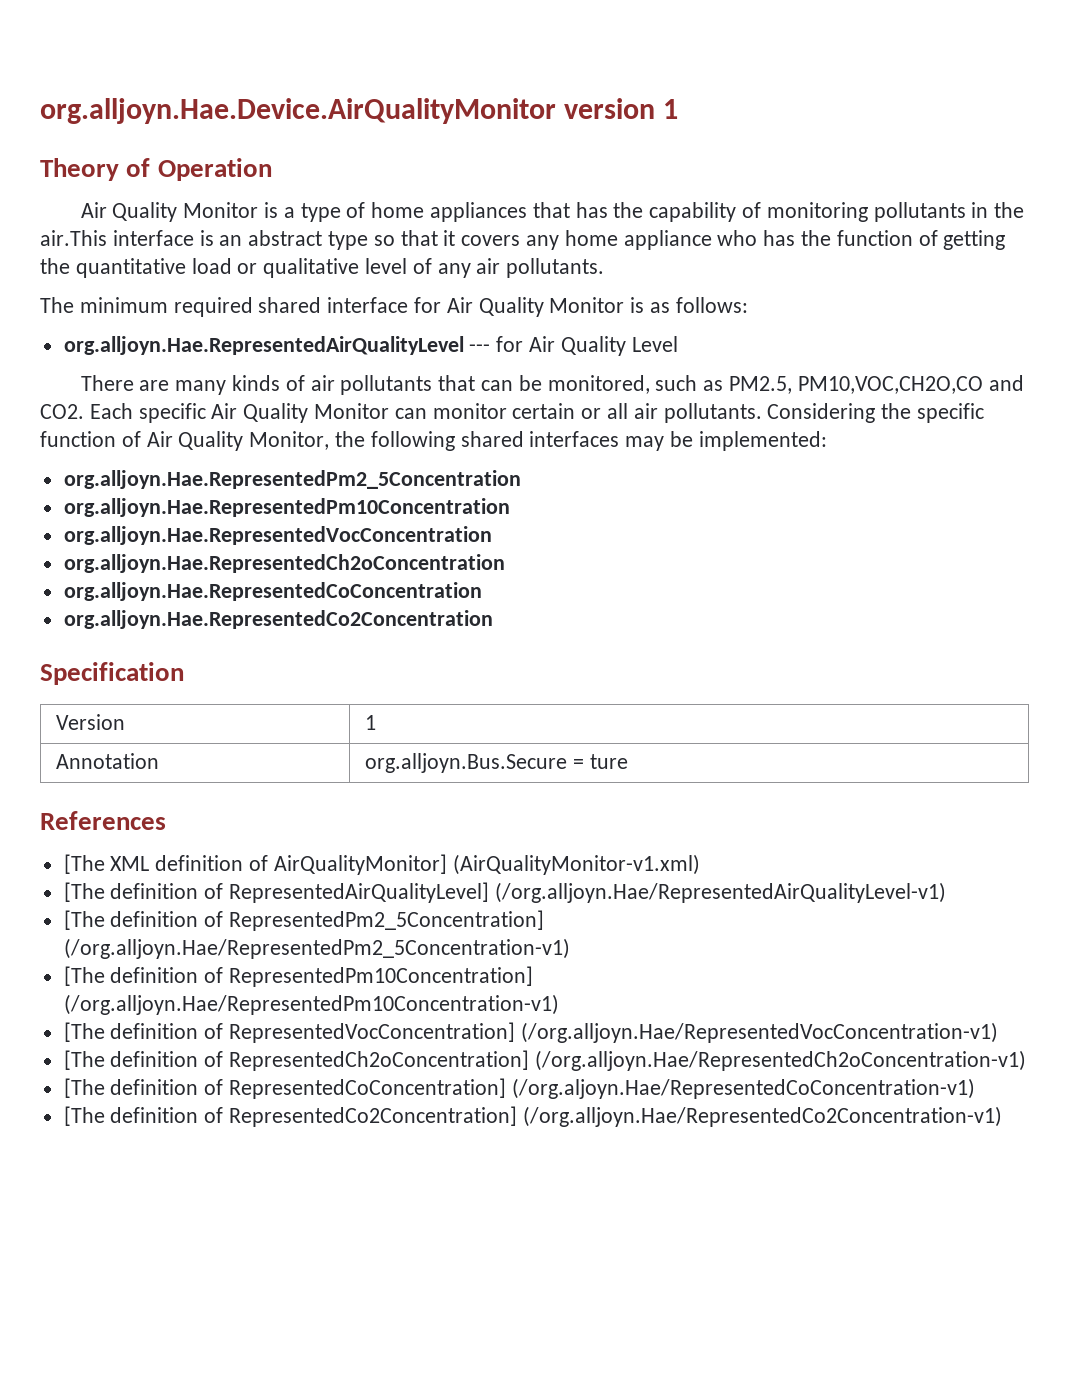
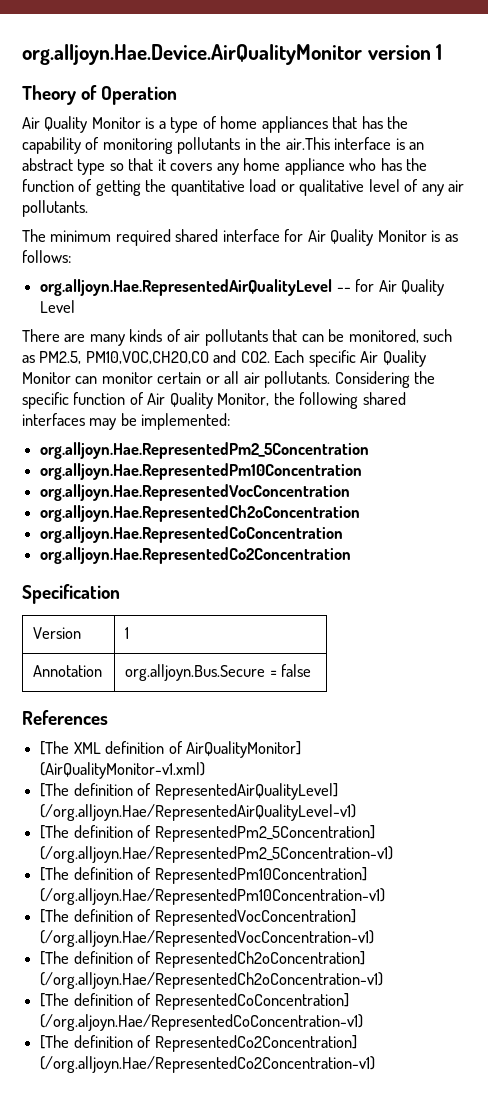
[469,344,491,352] --- -> [336,287,351,292] --
[589,754,628,769] ture -> [281,664,312,677] false

